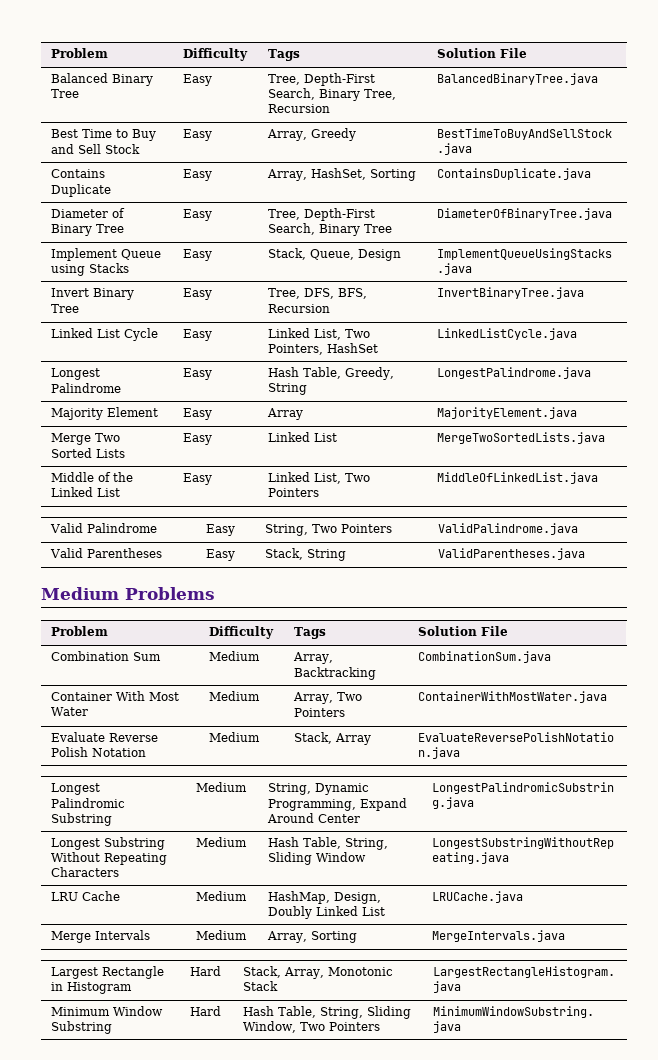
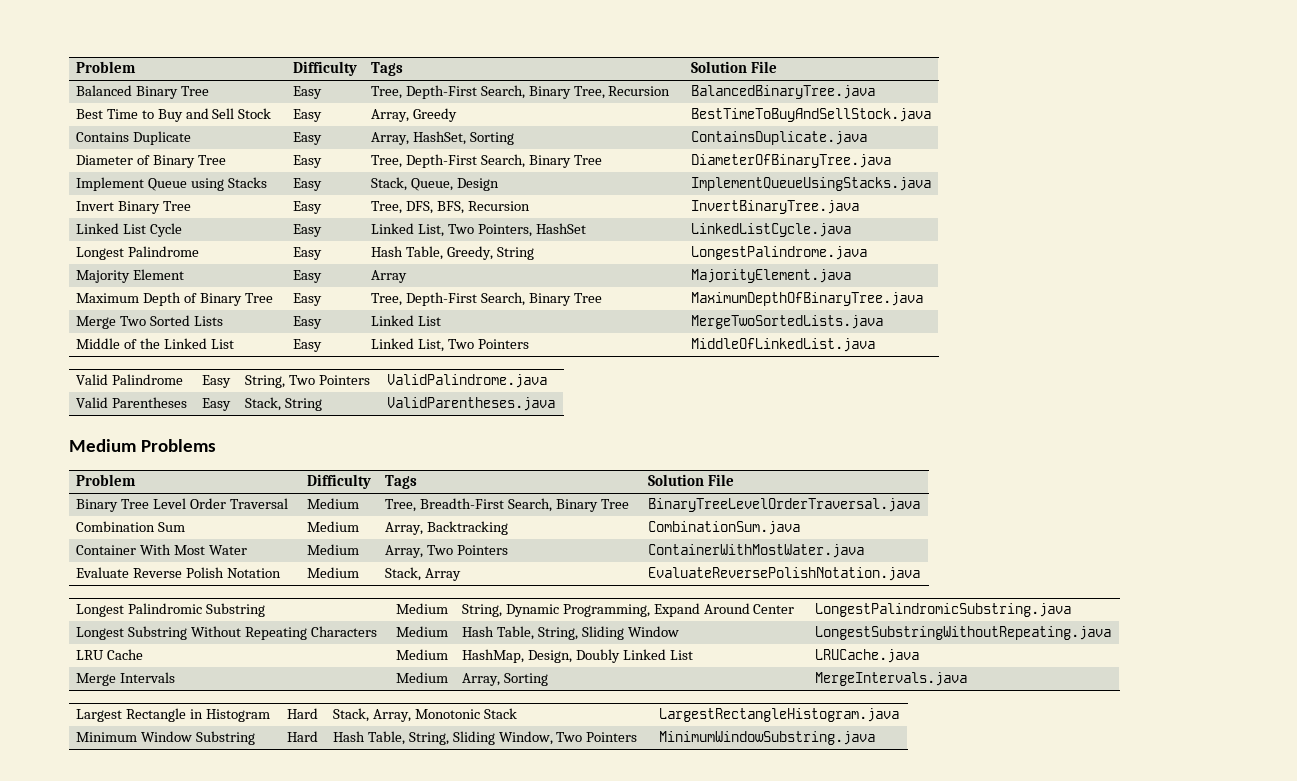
(578, 413) none -> [75,292,273,306] [292,293,322,306] [370,292,602,306] [690,292,923,306] // Maximum Depth of Binary Tree | Easy | Tree, Depth-First Search, Binary Tree | MaximumDepthOfBinaryTree.java
(509, 631) none -> [75,498,288,512] [306,498,359,509] [384,498,629,512] [647,498,920,512] // Binary Tree Level Order Traversal | Medium | Tree, Breadth-First Search, Binary Tree | BinaryTreeLevelOrderTraversal.java

